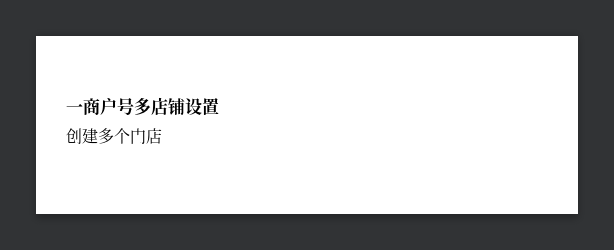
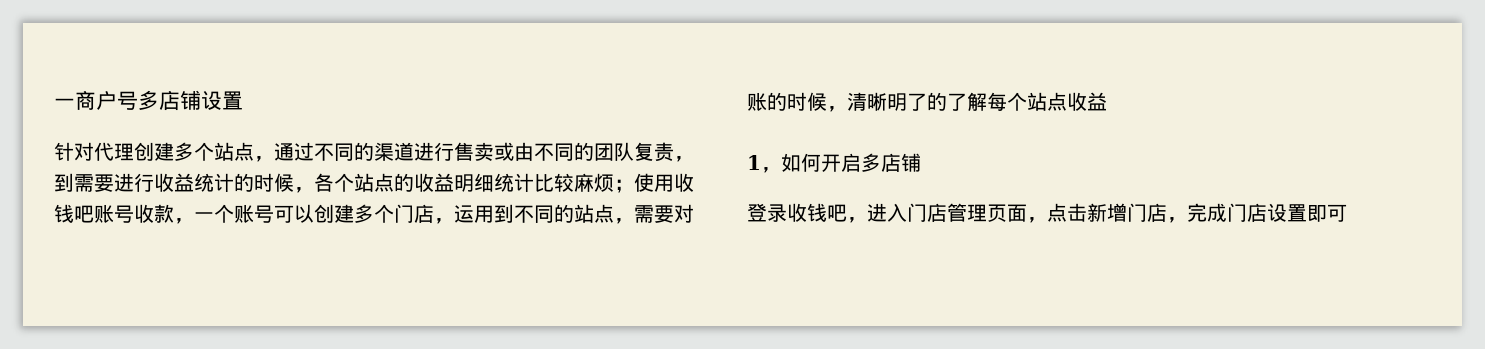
[66,128,162,144] 创建多个门店 -> [54,142,694,162] [54,173,694,193] [54,204,694,224] [747,92,1107,112] [747,153,921,173] [747,203,1347,223] 针对代理创建多个站点，通过不同的渠道进行售卖或由不同的团队复责，到需要进行收益统计的时候，各个站点的收益明细统计比较麻烦；使用收钱吧账号收款，一个账号可以创建多个门店，运用到不同的站点，需要对账的时候，清晰明了的了解每个站点收益 // 1，如何开启多店铺 // 登录收钱吧，进入门店管理页面，点击新增门店，完成门店设置即可

